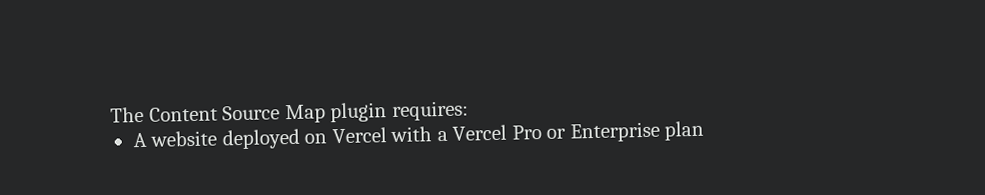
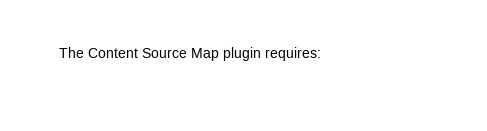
[132,120,705,150] // A website deployed on Vercel with a Vercel Pro or Enterprise plan -> (321, 54) none

